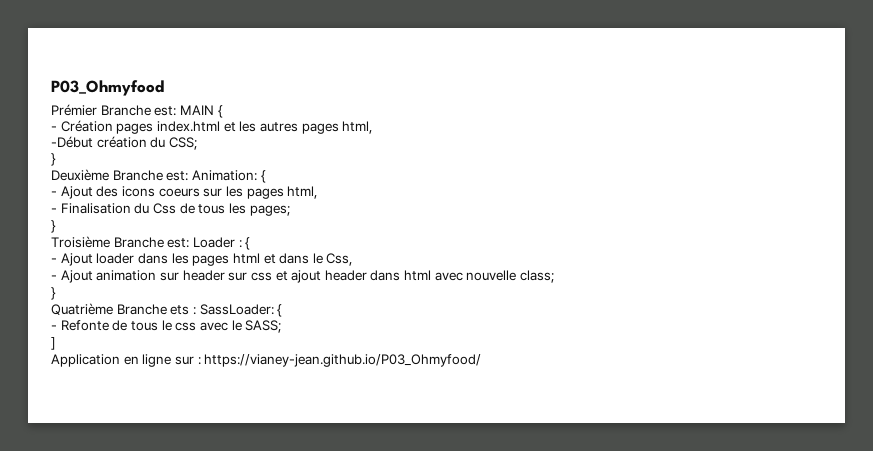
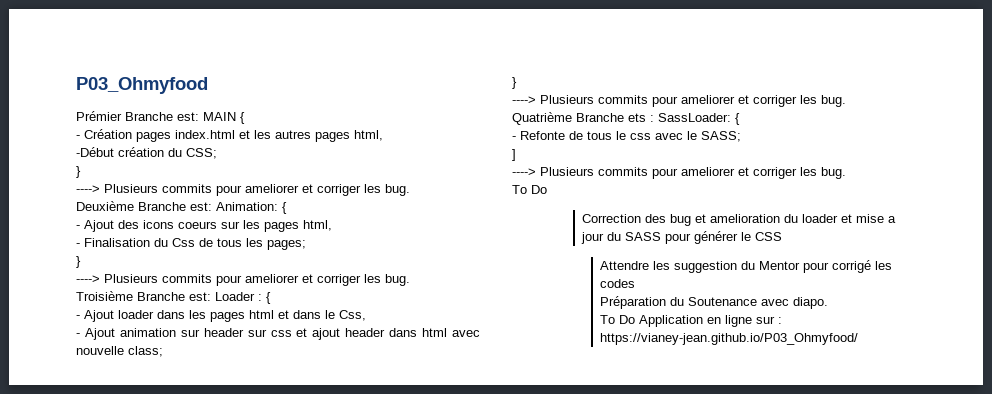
(56, 159) none -> [76,184,410,196] // ----> Plusieurs commits pour ameliorer et corriger les bug.
(56, 226) none -> [76,274,410,286] // ----> Plusieurs commits pour ameliorer et corriger les bug.
(56, 293) none -> [512,95,846,107] // ----> Plusieurs commits pour ameliorer et corriger les bug.
(56, 343) none -> [512,167,846,179] [512,185,547,194] [582,214,897,226] [581,231,783,244] [600,260,893,273] [600,279,636,288] [600,296,829,309] [600,315,636,324] ----> Plusieurs commits pour ameliorer et corriger les bug. // To Do // Correction des bug et amelioration du loader et mise a jour du SASS pour générer le CSS // Attendre les suggestion du Mentor pour corrigé les codes // Préparation du Soutenance avec diapo. // To Do

